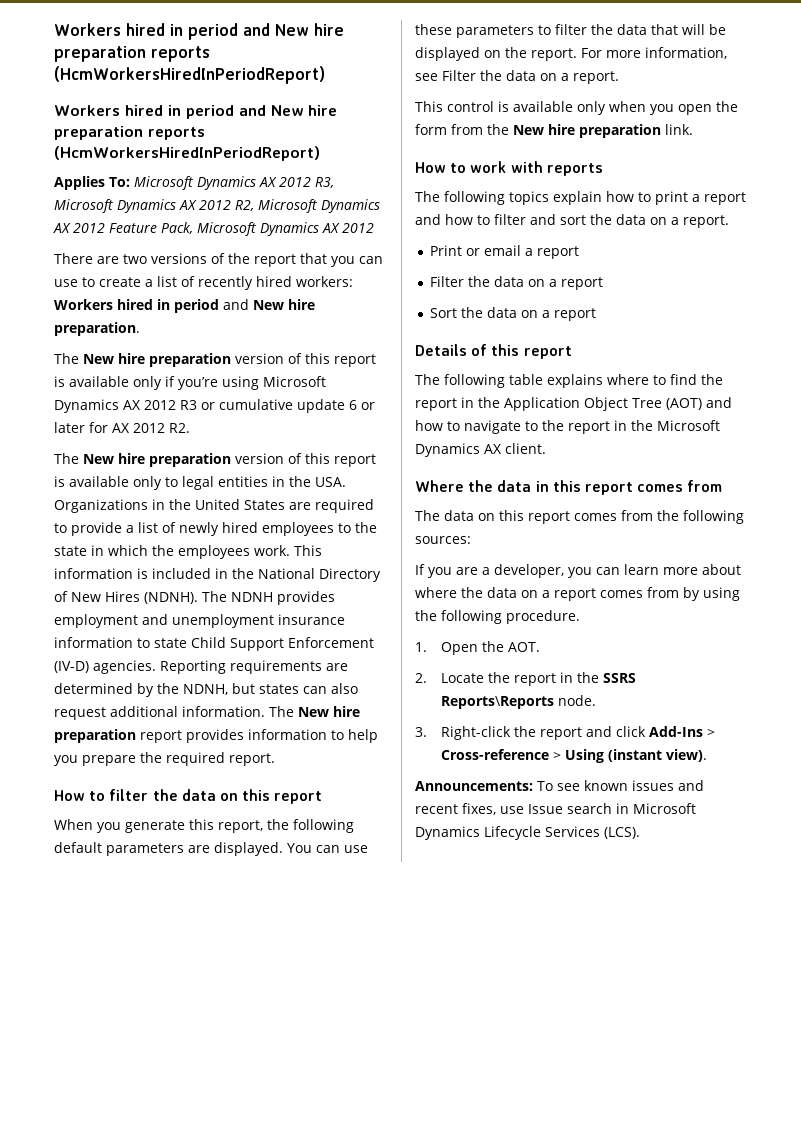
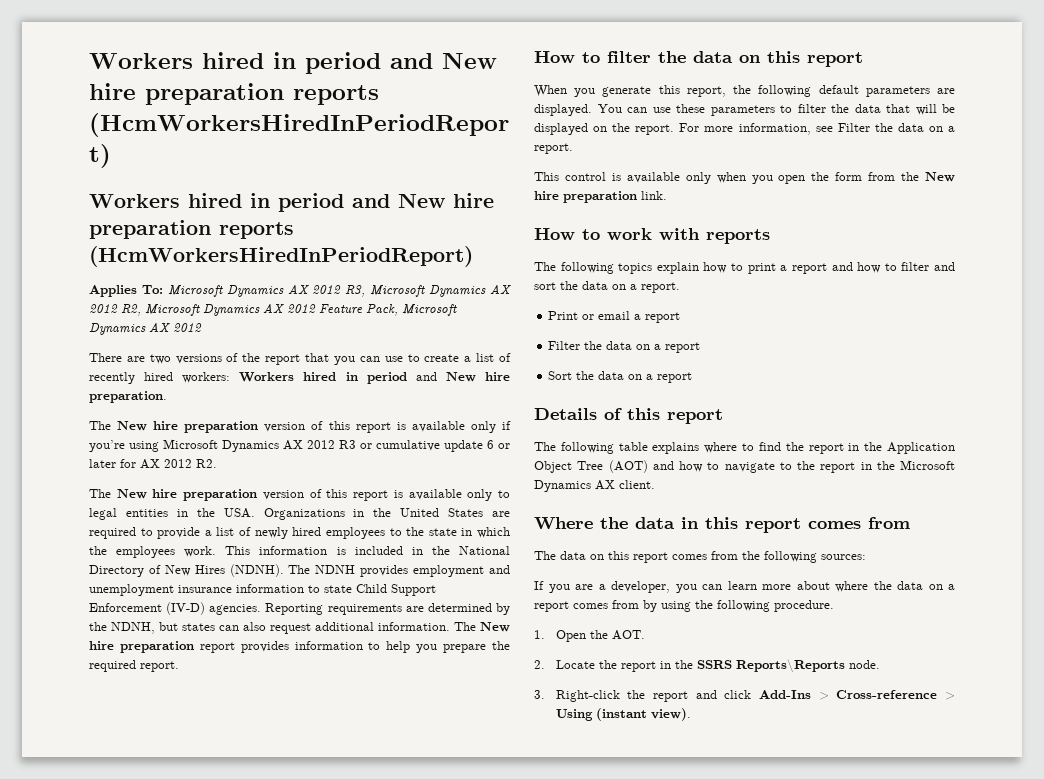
[415,780,704,791] [415,803,696,815] [415,826,640,840] // Announcements: To see known issues and recent fixes, use Issue search in Microsoft Dynamics Lifecycle Services (LCS). -> (691, 714) none

